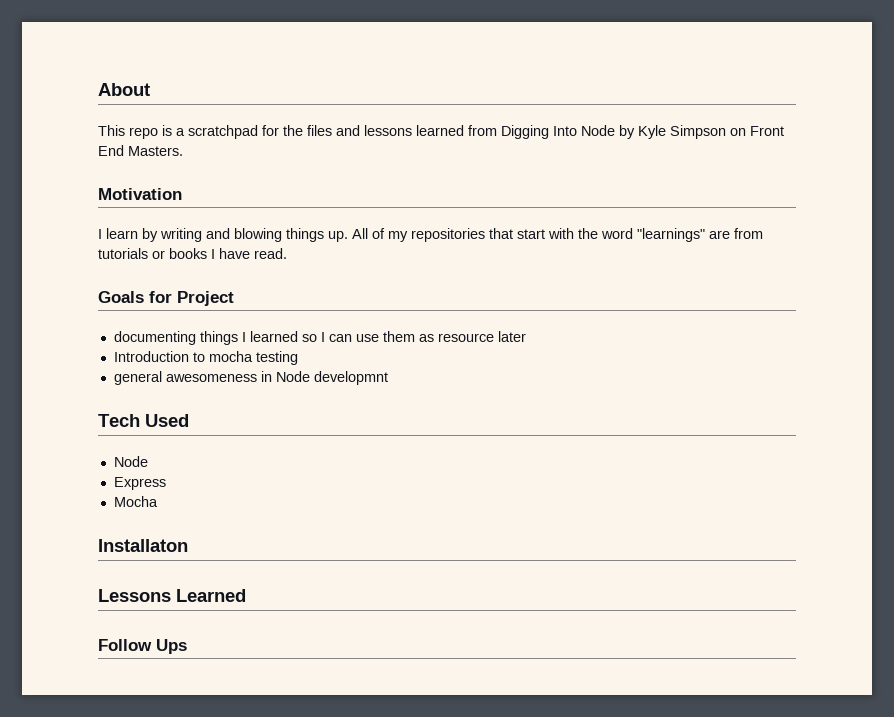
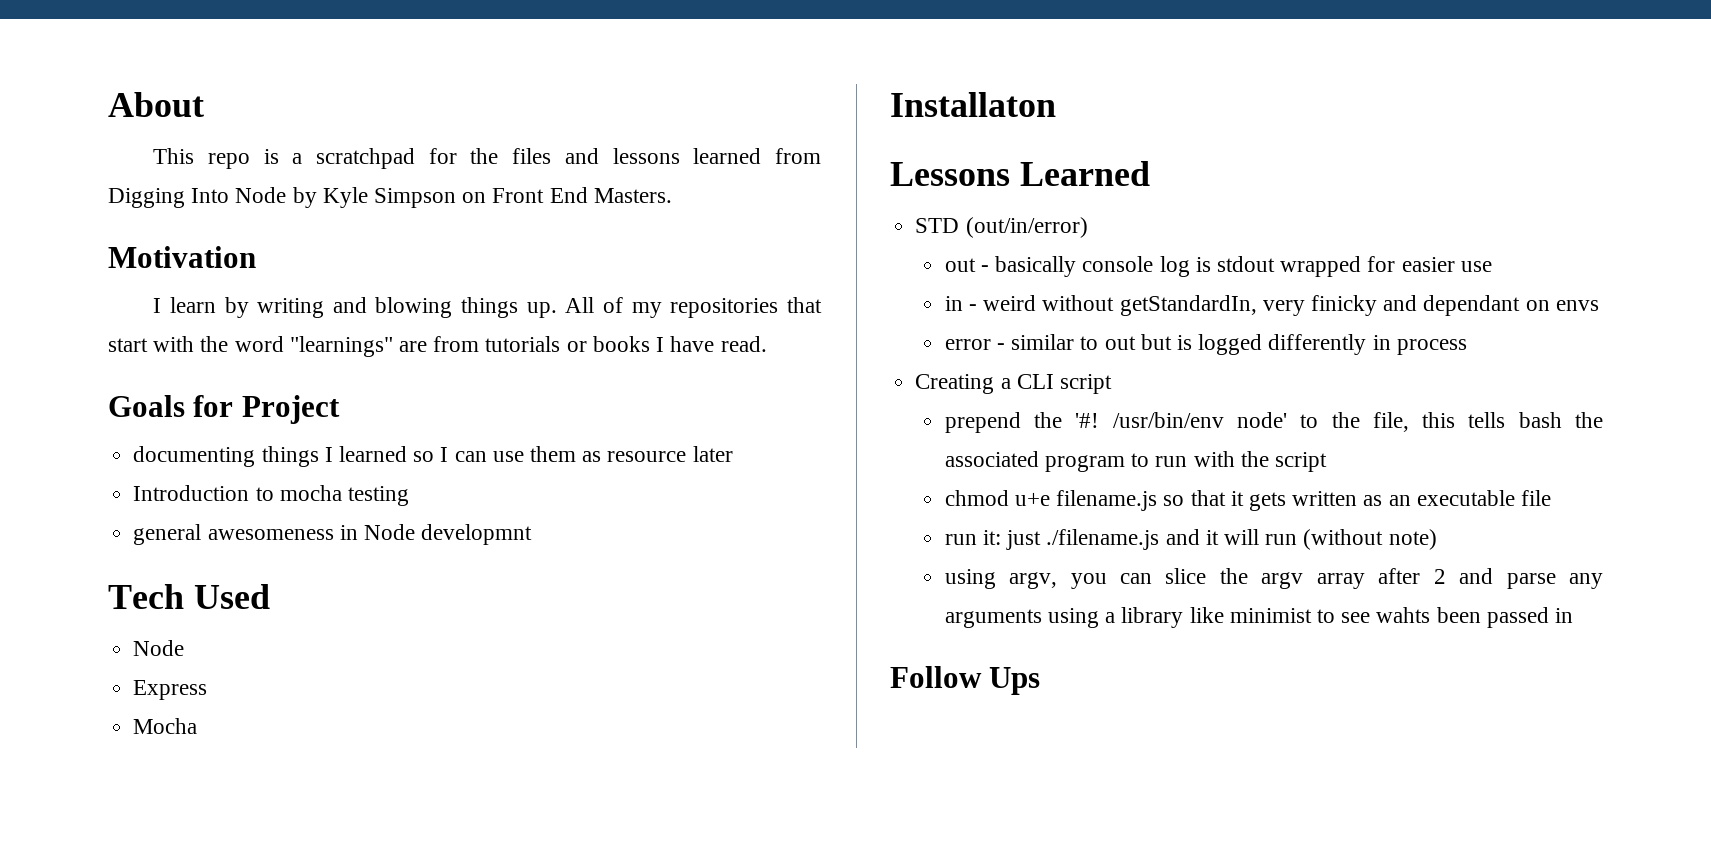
(246, 595) none -> [915,217,1088,238] [944,256,1492,277] [944,295,1599,316] [944,334,1467,355] [915,374,1112,394] [944,412,1603,433] [944,451,1327,472] [944,490,1552,511] [944,529,1437,550] [944,568,1603,589] [944,607,1574,628] // STD (out/in/error) // out - basically console log is stdout wrapped for easier use // in - weird without getStandardIn, very finicky and dependant on envs // error - similar to out but is logged differently in process // Creating a CLI script // prepend the '#! /usr/bin/env node' to the file, this tells bash the associated program to run with the script // chmod u+e filename.js so that it gets written as an executable file // run it: just ./filename.js and it will run (without note) // using argv, you can slice the argv array after 2 and parse any arguments using a library like minimist to see wahts been passed in

